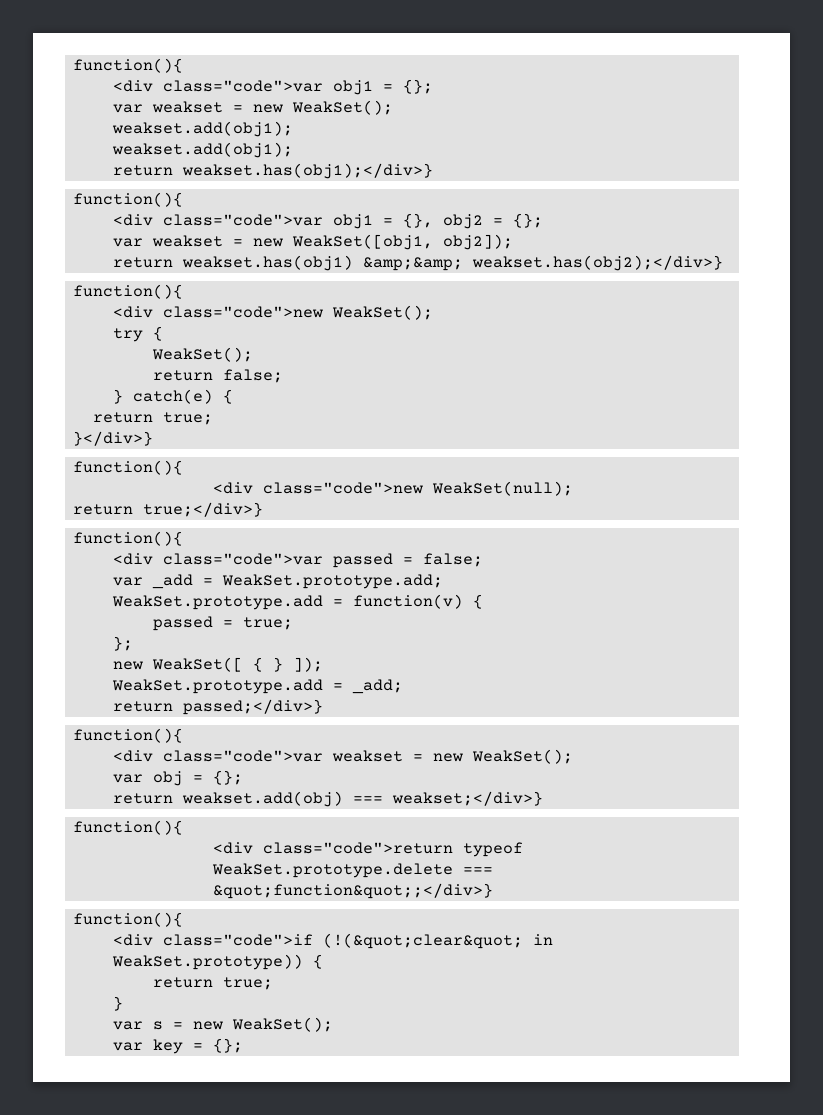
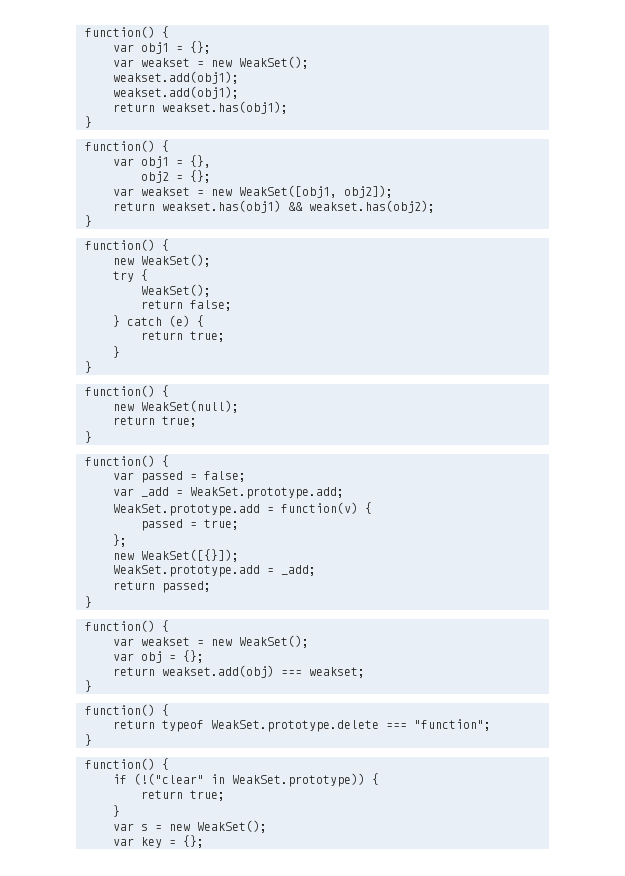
[73,58,184,73] [113,80,324,92] function(){ // <div class="code">var -> [84,26,169,38] [112,44,134,52] function() { // var
[182,163,434,179] [73,192,184,207] [113,214,324,226] weakset.has(obj1);</div>} // function(){ // <div class="code">var -> [161,101,288,114] [84,116,92,128] [84,140,169,152] [112,158,134,166] weakset.has(obj1); // } // function() { // var
(434, 220) none -> (211, 161) //
[363,255,724,271] [73,284,184,299] [113,306,324,318] &amp;&amp; weakset.has(obj2);</div>} // function(){ // <div class="code">new -> [287,200,435,213] [84,215,92,227] [84,239,169,251] [112,258,134,265] && weakset.has(obj2); // } // function() { // new
[133,389,234,404] [93,412,214,425] [73,431,154,446] [73,460,184,475] [213,481,574,496] [73,502,264,517] [73,531,184,546] [113,553,324,565] catch(e) { // return true; // }</div>} // function(){ // <div class="code">new WeakSet(null); // return true;</div>} // function(){ // <div class="code">var -> [126,315,204,327] [140,331,225,342] [112,346,120,358] [84,361,92,373] [84,385,169,397] [112,400,239,413] [112,416,197,427] [84,431,92,443] [84,455,169,467] [112,472,134,480] catch (e) { // return true; // } // } // function() { // new WeakSet(null); // return true; // } // function() { // var
[152,657,324,672] WeakSet([ { } ]); -> [140,549,239,562] WeakSet([{}]);
[183,699,324,715] [73,728,184,743] [113,750,324,762] passed;</div>} // function(){ // <div class="code">var -> [161,581,211,593] [84,596,92,608] [84,620,169,632] [112,638,134,646] passed; // } // function() { // var
[392,791,544,806] [73,820,184,835] [213,842,524,857] [212,863,494,878] [213,883,494,899] [73,912,184,927] [113,933,524,949] weakset;</div>} // function(){ // <div class="code">return typeof WeakSet.prototype.delete === &quot;function&quot;;</div>} // function(){ // <div class="code">if (!(&quot;clear&quot; -> [308,667,365,678] [84,680,92,692] [84,704,169,716] [112,719,491,732] [84,734,92,746] [84,758,169,770] [112,773,204,785] weakset; // } // function() { // return typeof WeakSet.prototype.delete === "function"; // } // function() { // if (!("clear"

